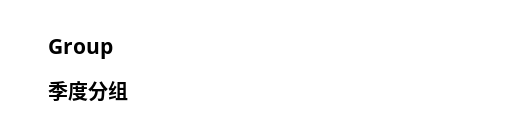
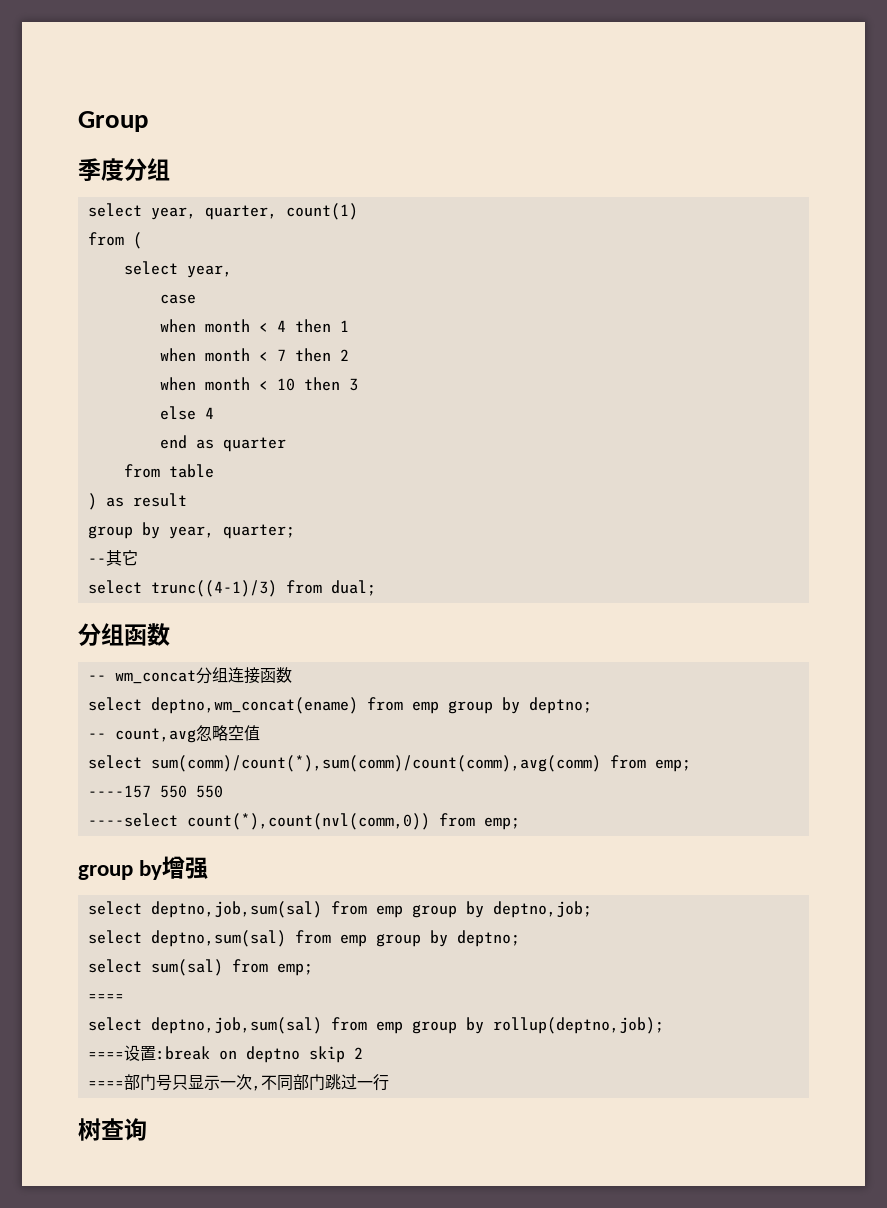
(128, 91) none -> [88,203,359,220] [88,232,143,249] [124,261,233,278] [160,294,197,304] [160,319,350,333] [160,348,350,362] [160,377,359,391] [160,406,215,420] [160,435,287,452] [124,464,215,478] [88,493,188,510] [88,522,296,539] [88,550,139,566] [88,580,377,597] [78,623,170,646] [88,667,293,684] [88,697,593,714] [88,725,261,743] [88,755,692,772] [88,785,224,798] [88,813,521,830] [78,856,209,880] [88,901,593,918] [88,930,521,947] [88,959,314,976] [88,994,125,1001] [88,1017,665,1034] [88,1045,364,1063] [88,1074,390,1091] [78,1118,147,1141] // select year, quarter, count(1) // from ( // select year, // case // when month < 4 then 1 // when month < 7 then 2 // when month < 10 then 3 // else 4 // end as quarter // from table // ) as result // group by year, quarter; // --其它 // select trunc((4-1)/3) from dual; // 分组函数 // -- wm_concat分组连接函数 // select deptno,wm_concat(ename) from emp group by deptno; // -- count,avg忽略空值 // select sum(comm)/count(*),sum(comm)/count(comm),avg(comm) from emp; // ----157 550 550 // ----select count(*),count(nvl(comm,0)) from emp; // group by增强 // select deptno,job,sum(sal) from emp group by deptno,job; // select deptno,sum(sal) from emp group by deptno; // select sum(sal) from emp; // ==== // select deptno,job,sum(sal) from emp group by rollup(deptno,job); // ====设置:break on deptno skip 2 // ====部门号只显示一次,不同部门跳过一行 // 树查询

